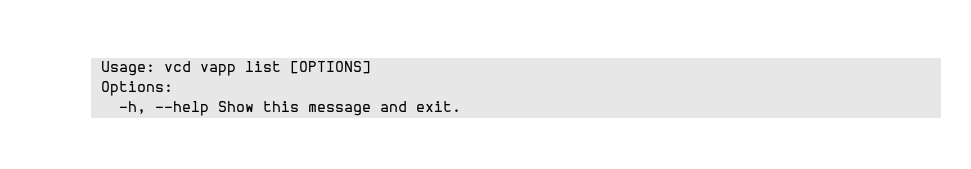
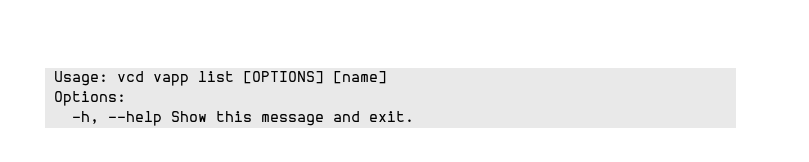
(372, 67) none -> [333,71,388,84] [name]

